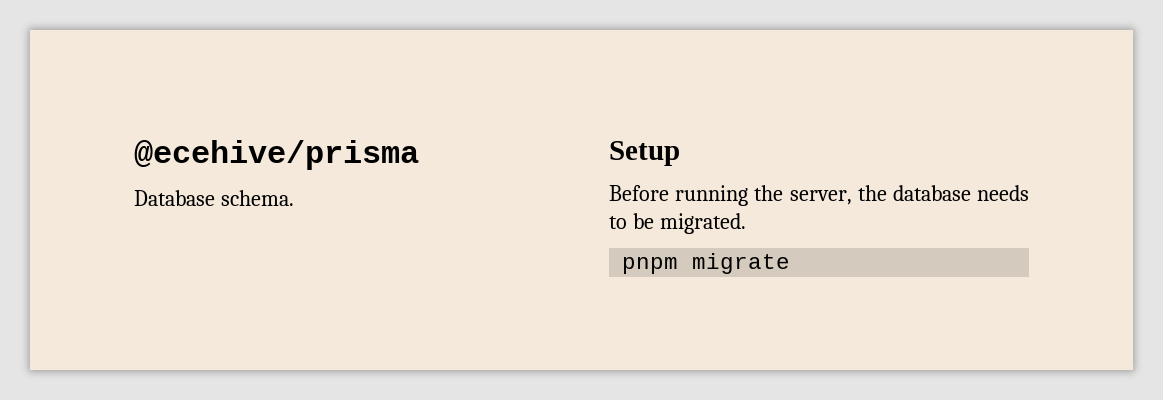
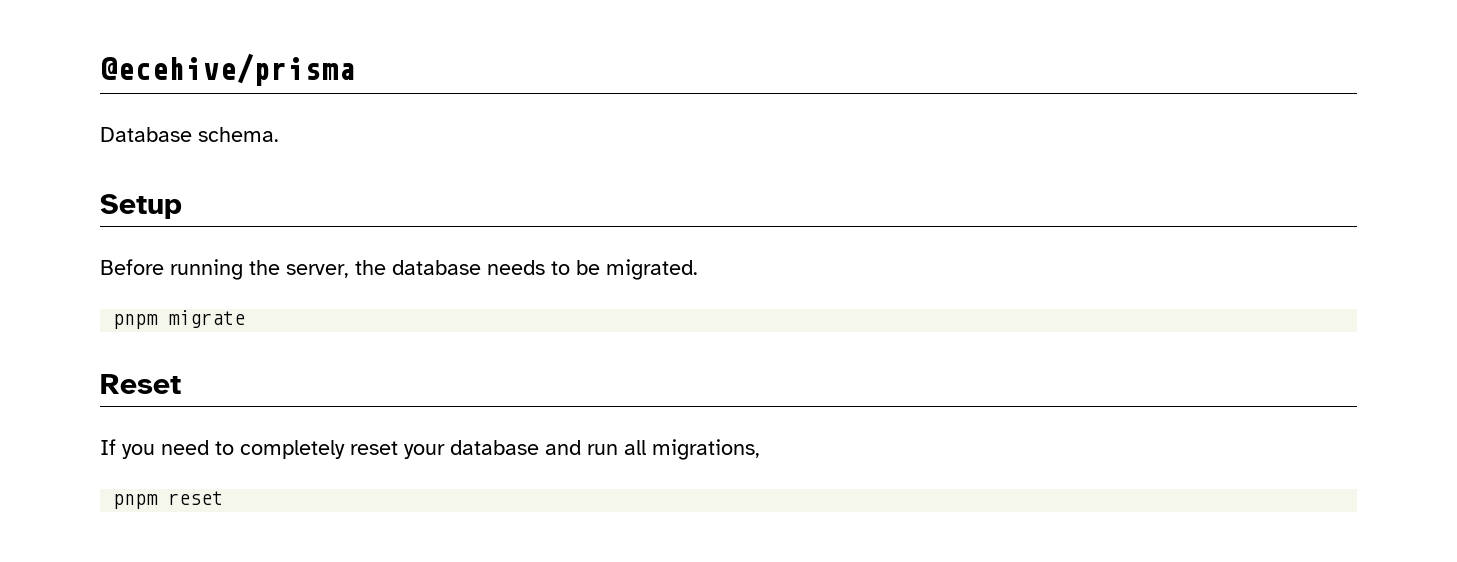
(791, 263) none -> [100,374,181,394] [100,439,760,460] [113,491,224,509] // Reset // If you need to completely reset your database and run all migrations, // pnpm reset

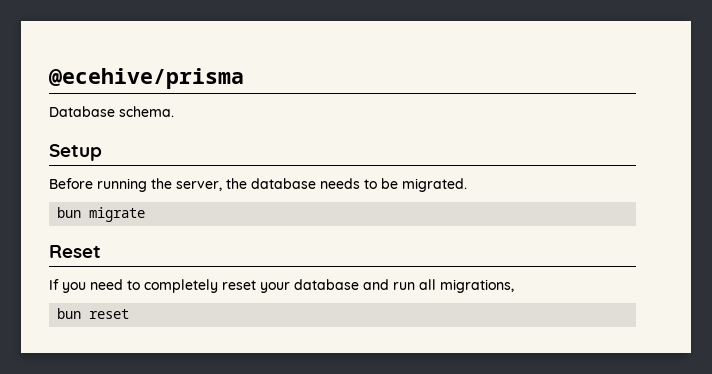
[113,314,159,329] pnpm -> [57,207,82,218] bun
[113,494,159,509] pnpm -> [57,308,82,319] bun

